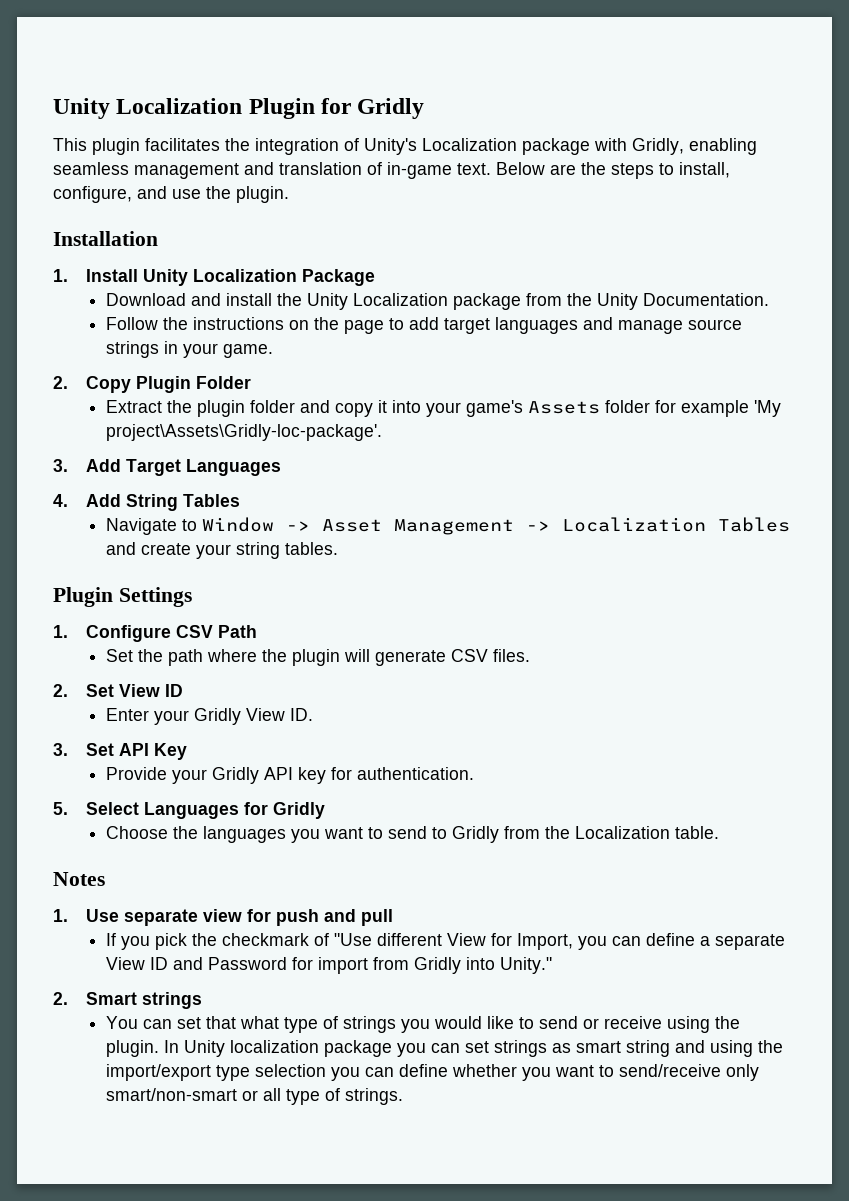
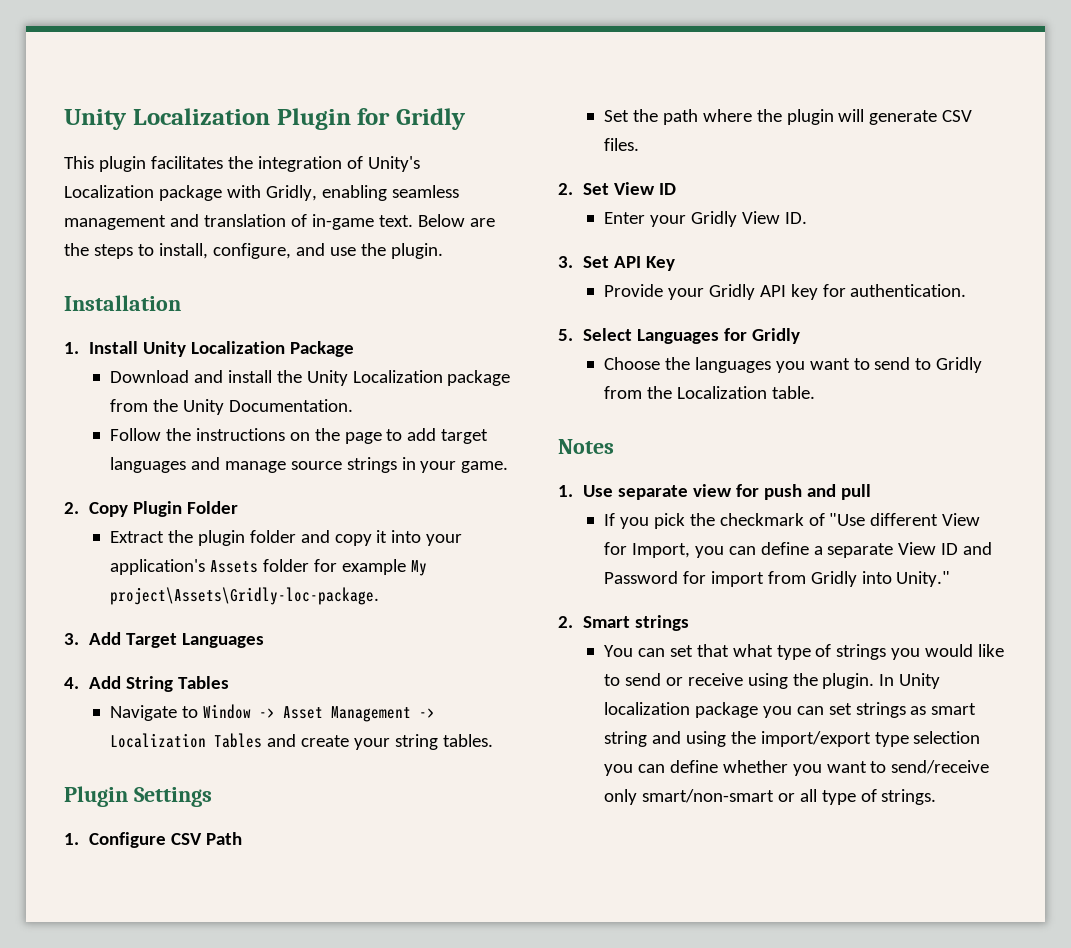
[465,400,523,417] game's -> [109,559,205,575] application's
[753,400,781,417] [105,424,382,441] 'My project\Assets\Gridly-loc-package'. -> [410,560,427,576] [109,587,379,605] My project\Assets\Gridly-loc-package.

